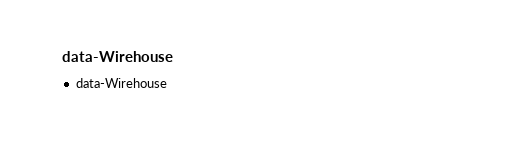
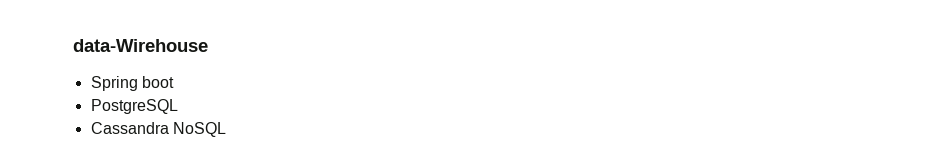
[75,78,167,88] data-Wirehouse -> [90,76,174,91] [90,99,178,114] [90,122,226,137] Spring boot // PostgreSQL // Cassandra NoSQL

